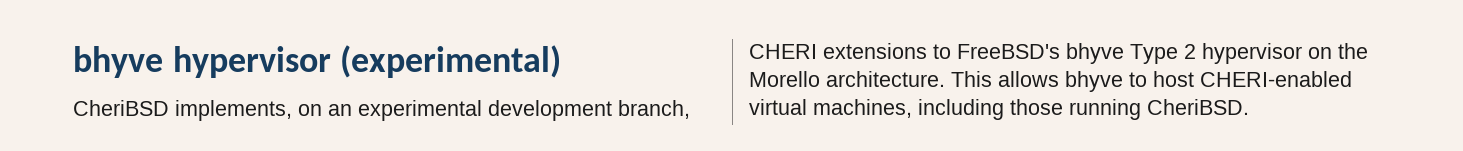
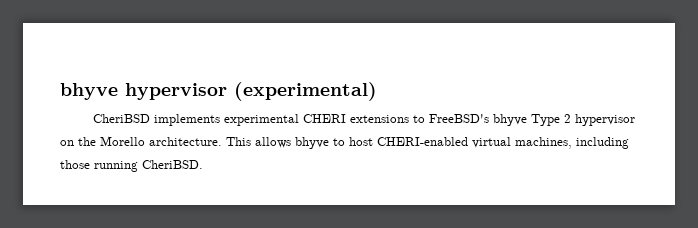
[175,100,690,121] implements, on an experimental development branch, -> [153,114,299,126] implements experimental

